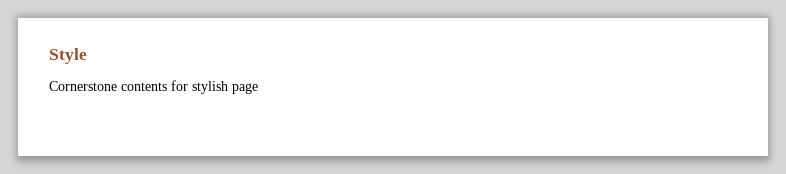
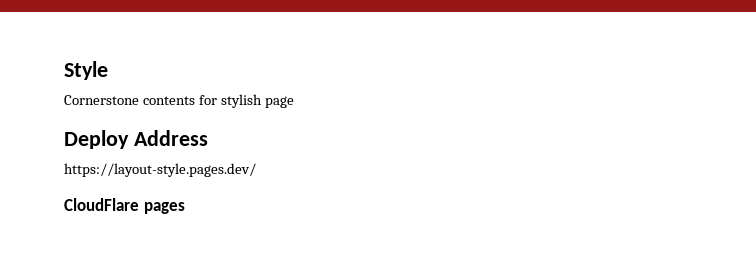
(258, 88) none -> [64,130,208,149] [64,163,256,177] [64,198,185,214] // Deploy Address // https://layout-style.pages.dev/ // CloudFlare pages

